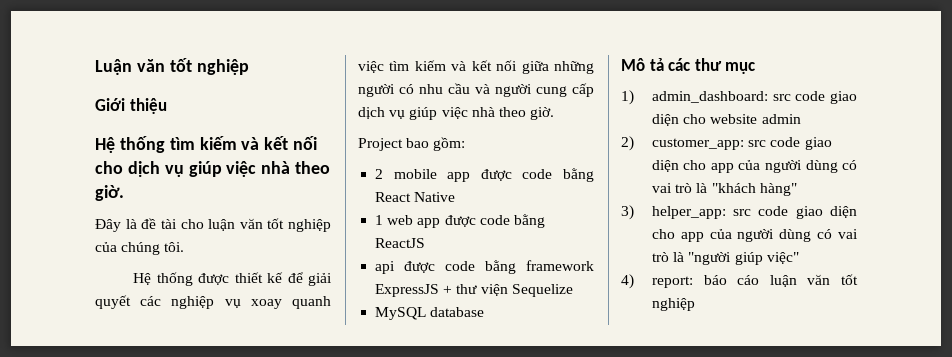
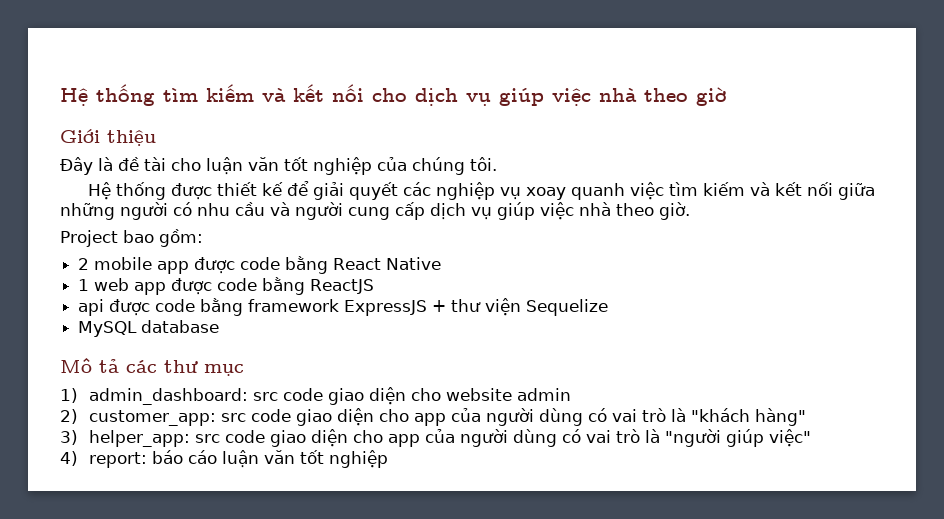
[95,58,249,75] [95,98,167,114] Luận văn tốt nghiệp // Giới thiệu // -> (60, 97) none
[95,185,124,201] giờ. -> [696,87,727,106] [60,129,156,146] giờ // Giới thiệu

